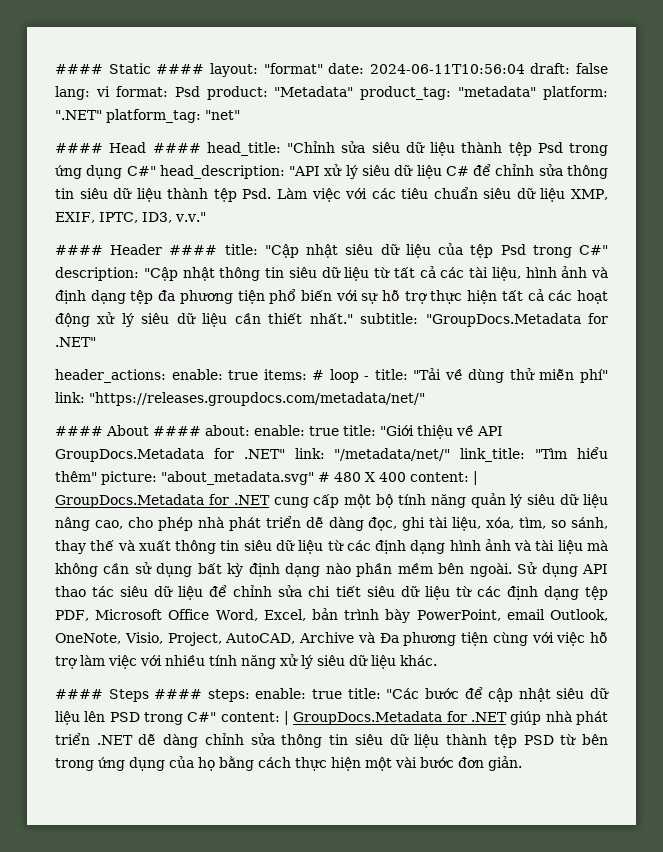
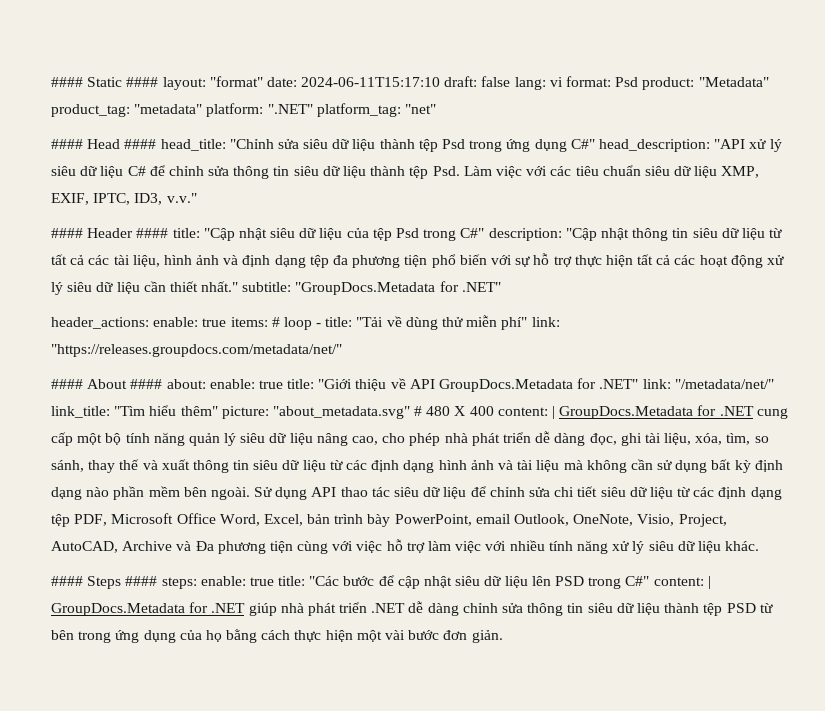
[369,64,525,74] 2024-06-11T10:56:04 -> [301,77,441,87] 2024-06-11T15:17:10

